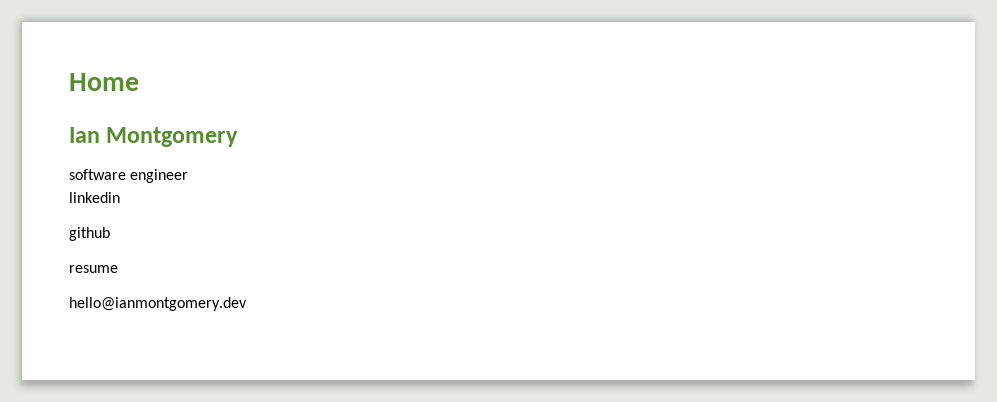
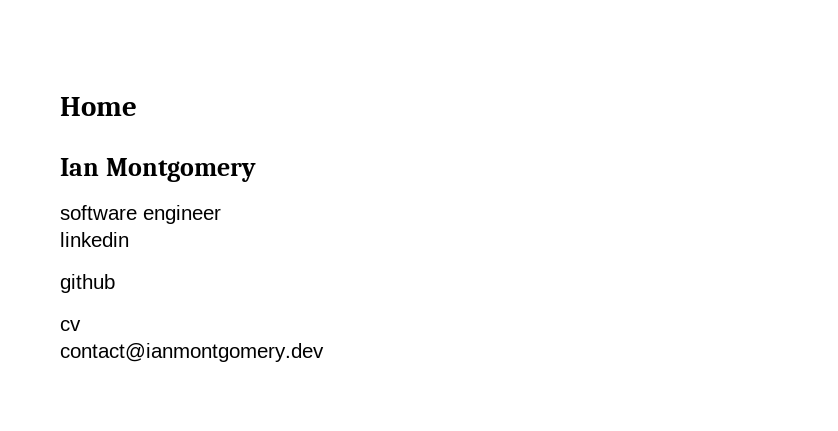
[69,265,118,273] [69,297,247,311] resume // hello@ianmontgomery.dev -> [60,320,81,331] [60,343,324,362] cv // contact@ianmontgomery.dev

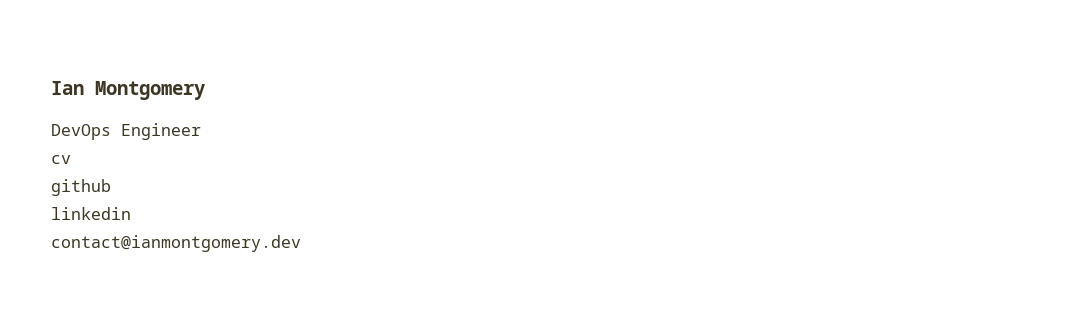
[60,97,137,116] Home // -> (51, 88) none
[60,205,221,224] software engineer -> [51,123,201,140] [51,155,71,164] [51,179,111,196] DevOps Engineer // cv // github
[60,274,115,293] [60,320,81,331] // github // cv -> (131, 213) none

